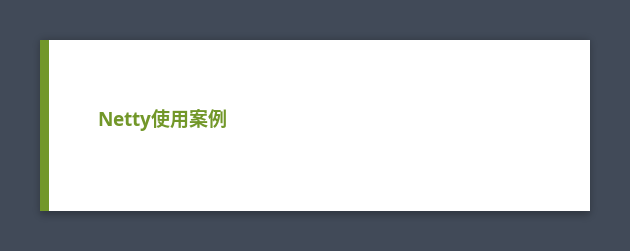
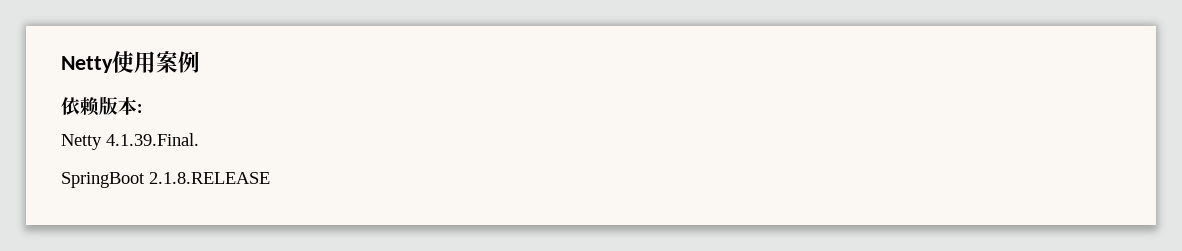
(227, 118) none -> [61,96,142,116] [61,133,199,150] [61,172,270,188] // 依赖版本: // Netty 4.1.39.Final. // SpringBoot 2.1.8.RELEASE

